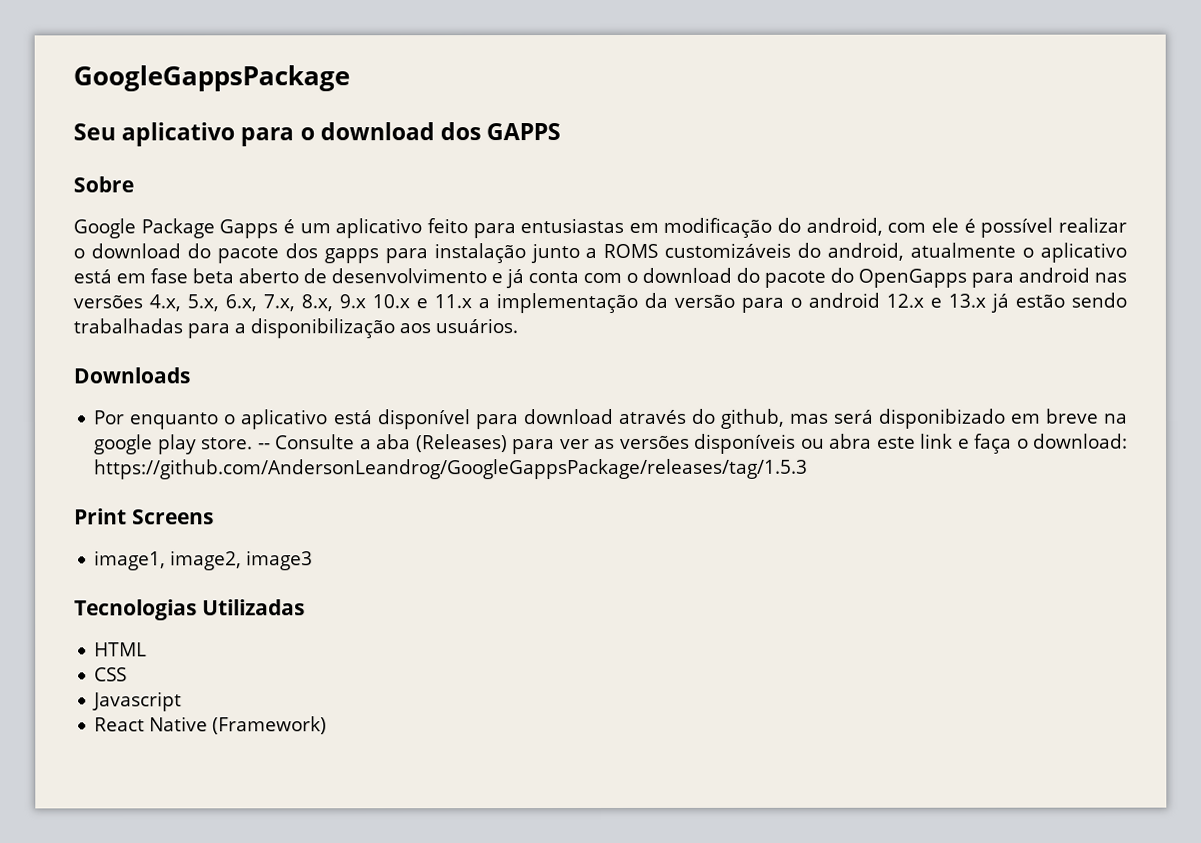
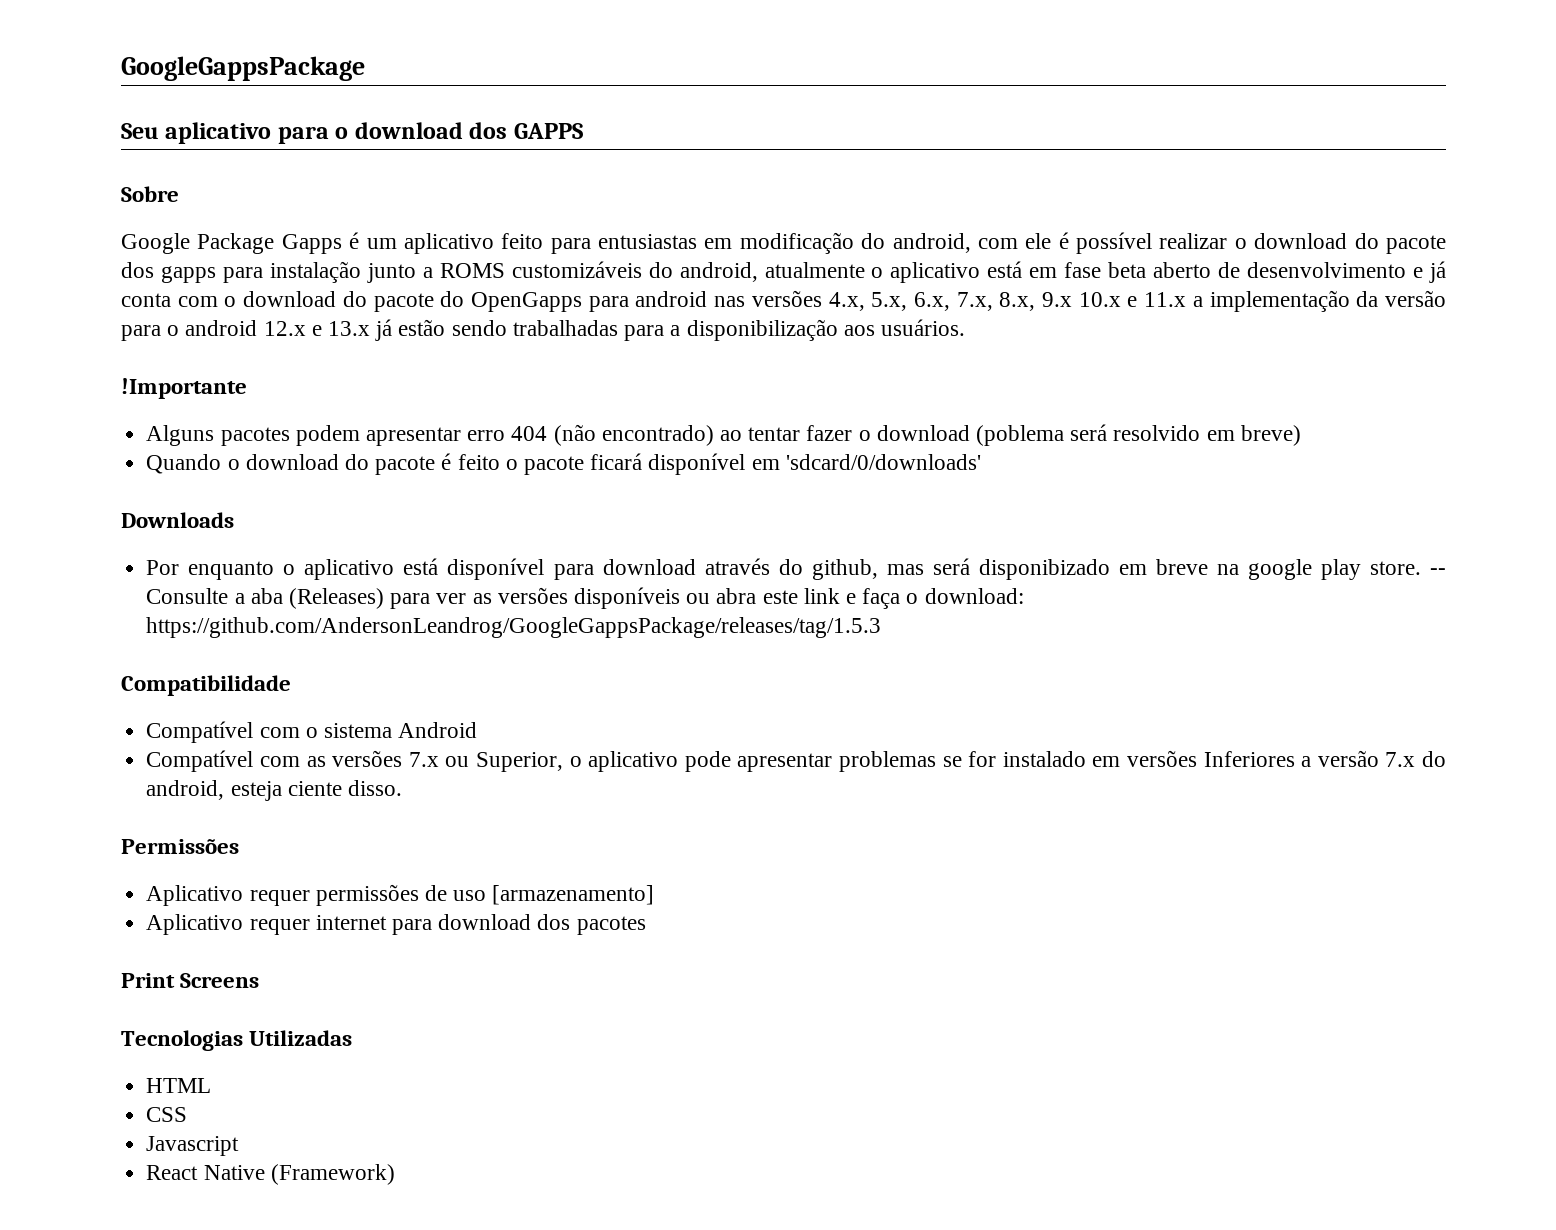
(518, 326) none -> [121,378,247,399] [146,424,1301,446] [146,453,981,475] // !Importante // Alguns pacotes podem apresentar erro 404 (não encontrado) ao tentar fazer o download (poblema será resolvido em breve) // Quando o download do pacote é feito o pacote ficará disponível em 'sdcard/0/downloads'
(809, 469) none -> [121,675,291,696] [146,721,478,743] [146,750,1446,772] [146,780,402,801] [121,839,239,854] [146,884,655,906] [146,914,646,935] // Compatibilidade // Compatível com o sistema Android // Compatível com as versões 7.x ou Superior, o aplicativo pode apresentar problemas se for instalado em versões Inferiores a versão 7.x do android, esteja ciente disso. // Permissões // Aplicativo requer permissões de uso [armazenamento] // Aplicativo requer internet para download dos pacotes
[94,550,314,571] // image1, image2, image3 -> (260, 980) none

